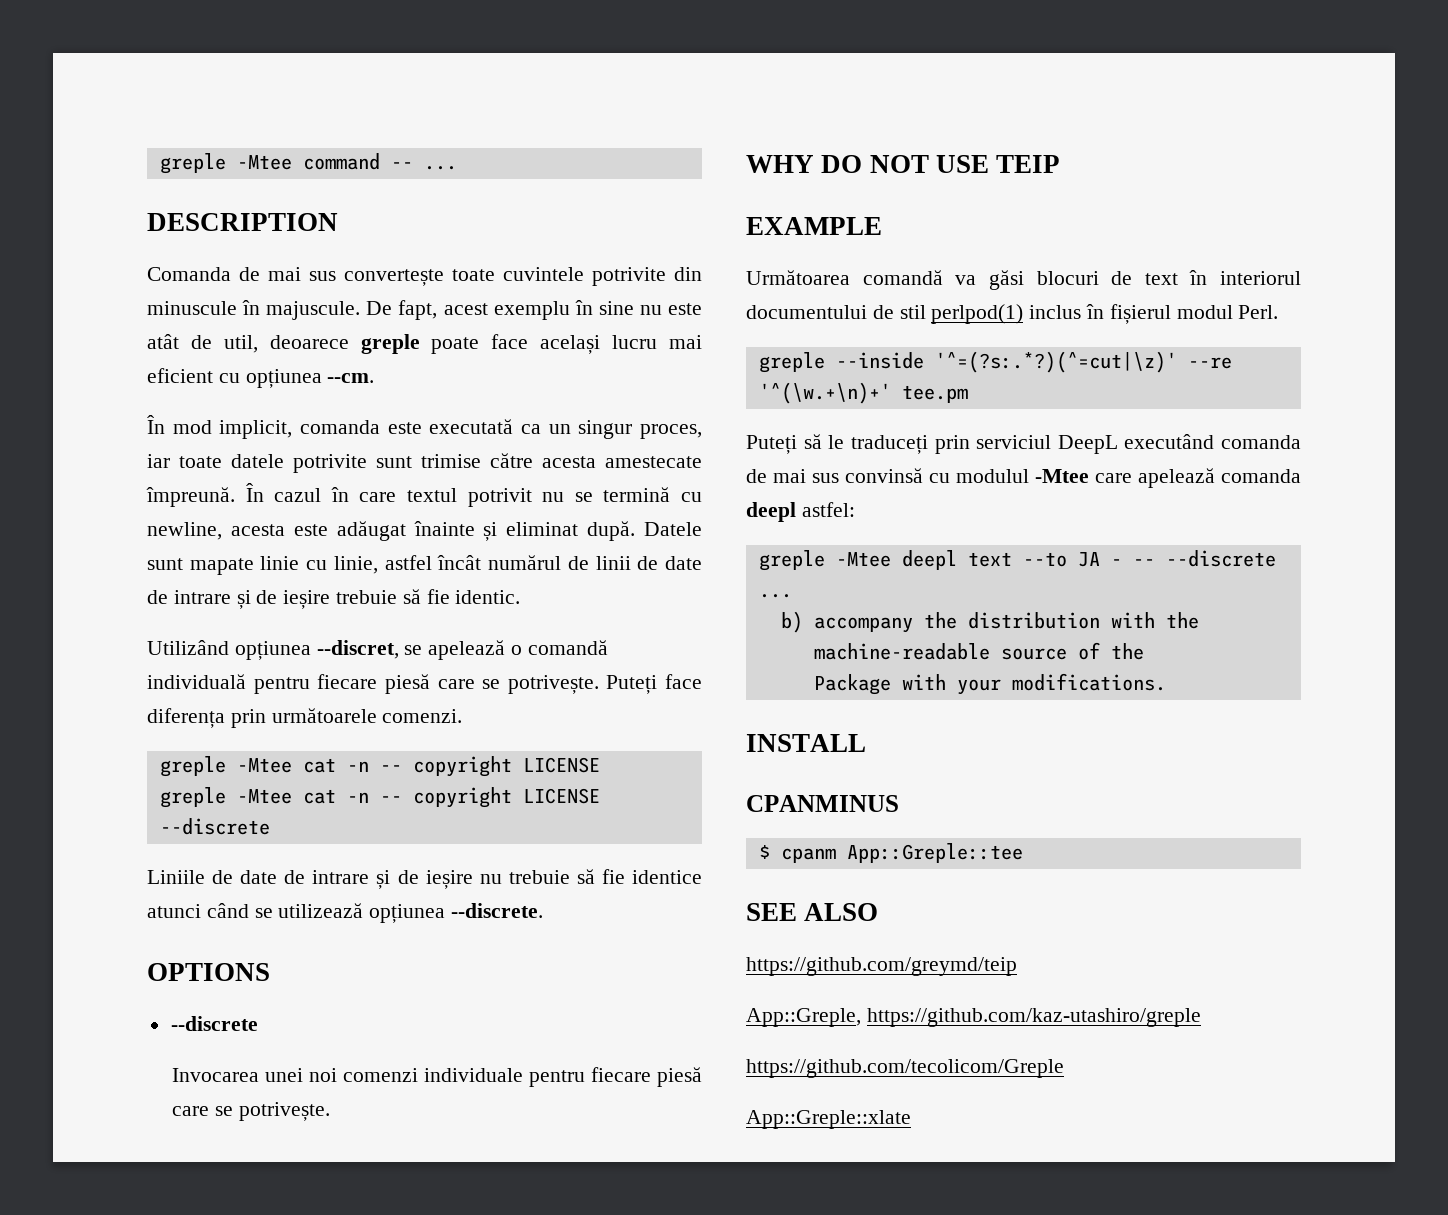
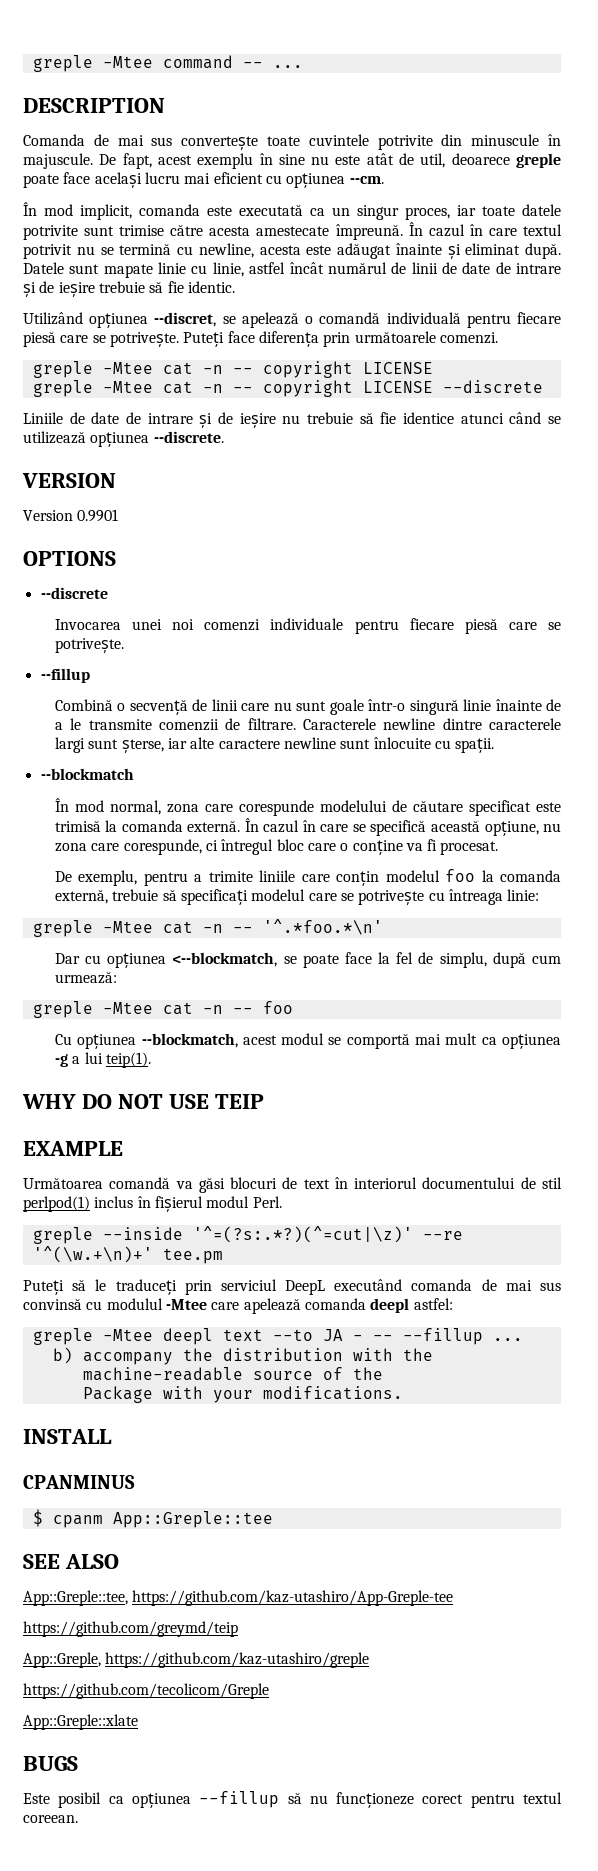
(544, 910) none -> [22,473,116,488] [23,509,119,522] // VERSION // Version 0.9901
(330, 1111) none -> [40,668,90,683] [54,699,561,715] [54,718,561,731] [54,737,495,753] [40,768,134,780] [54,798,561,816] [54,818,561,836] [54,839,499,855] [54,869,562,886] [54,889,540,905] [32,919,383,937] [54,952,562,968] [54,971,117,984] [32,1001,293,1018] [54,1033,562,1049] [54,1052,151,1068] // --fillup // Combină o secvență de linii care nu sunt goale într-o singură linie înainte de a le transmite comenzii de filtrare. Caracterele newline dintre caracterele largi sunt șterse, iar alte caractere newline sunt înlocuite cu spații. // --blockmatch // În mod normal, zona care corespunde modelului de căutare specificat este trimisă la comanda externă. În cazul în care se specifică această opțiune, nu zona care corespunde, ci întregul bloc care o conține va fi procesat. // De exemplu, pentru a trimite liniile care conțin modelul foo la comanda externă, trebuie să specificați modelul care se potrivește cu întreaga linie: // greple -Mtee cat -n -- '^.*foo.*\n' // Dar cu opțiunea <--blockmatch, se poate face la fel de simplu, după cum urmează: // greple -Mtee cat -n -- foo // Cu opțiunea --blockmatch, acest modul se comportă mai mult ca opțiunea -g a lui teip(1).
[1165,550,1276,567] --discrete -> [402,1328,483,1345] --fillup
(879, 912) none -> [23,1590,454,1606] // App::Greple::tee, https://github.com/kaz-utashiro/App-Greple-tee
(911, 1119) none -> [23,1756,78,1771] [23,1791,562,1808] [23,1815,78,1823] // BUGS // Este posibil ca opțiunea --fillup să nu funcționeze corect pentru textul coreean.

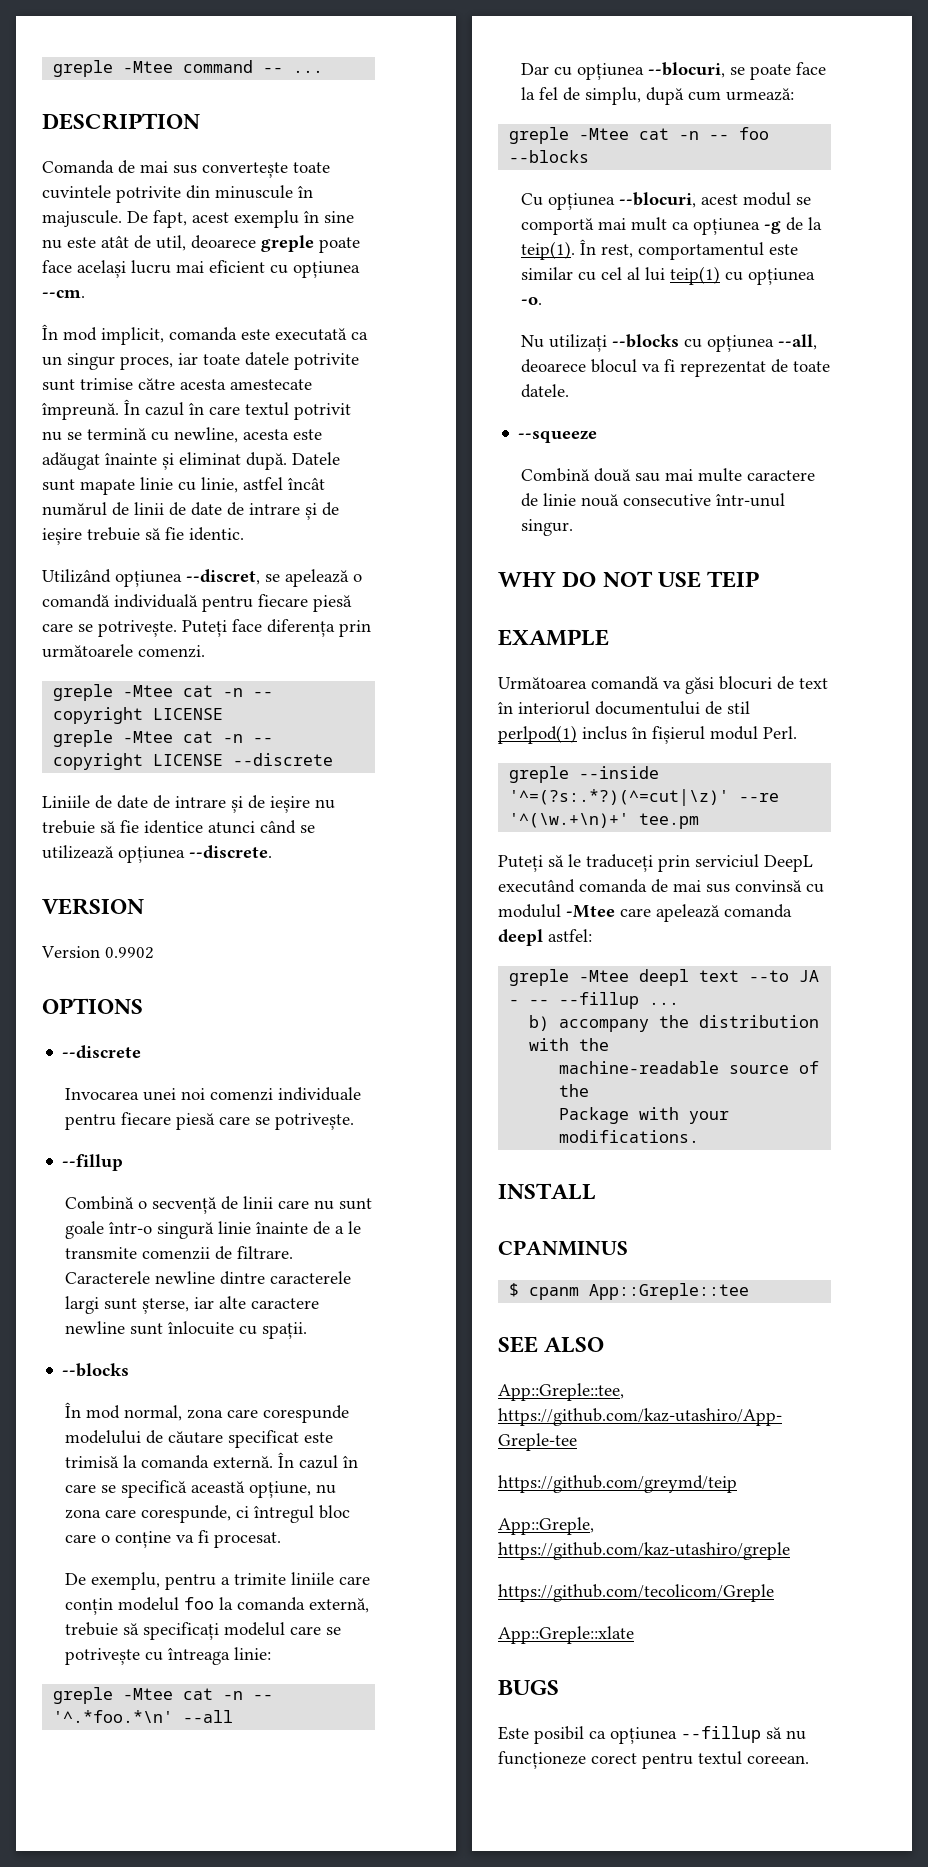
[77,509,119,522] 0.9901 -> [105,947,154,959] 0.9902
[40,768,134,780] --blockmatch -> [62,1363,130,1377] --blocks
(383, 927) none -> [183,1710,234,1723] --all
[172,952,278,967] <--blockmatch, -> [648,62,726,78] --blocuri,
(293, 1007) none -> [509,150,590,163] --blocks
[141,1033,238,1048] --blockmatch, -> [619,192,697,208] --blocuri,
[72,1052,151,1068] a lui teip(1). -> [786,217,823,231] [521,239,799,260] [521,266,816,285] [521,297,543,305] [521,334,818,352] [521,359,831,377] [521,384,570,398] [518,430,598,443] [521,468,816,482] [521,493,786,507] [521,519,574,536] de la teip(1). În rest, comportamentul este similar cu cel al lui teip(1) cu opțiunea -o. // Nu utilizați --blocks cu opțiunea --all, deoarece blocul va fi reprezentat de toate datele. // --squeeze // Combină două sau mai multe caractere de linie nouă consecutive într-unul singur.

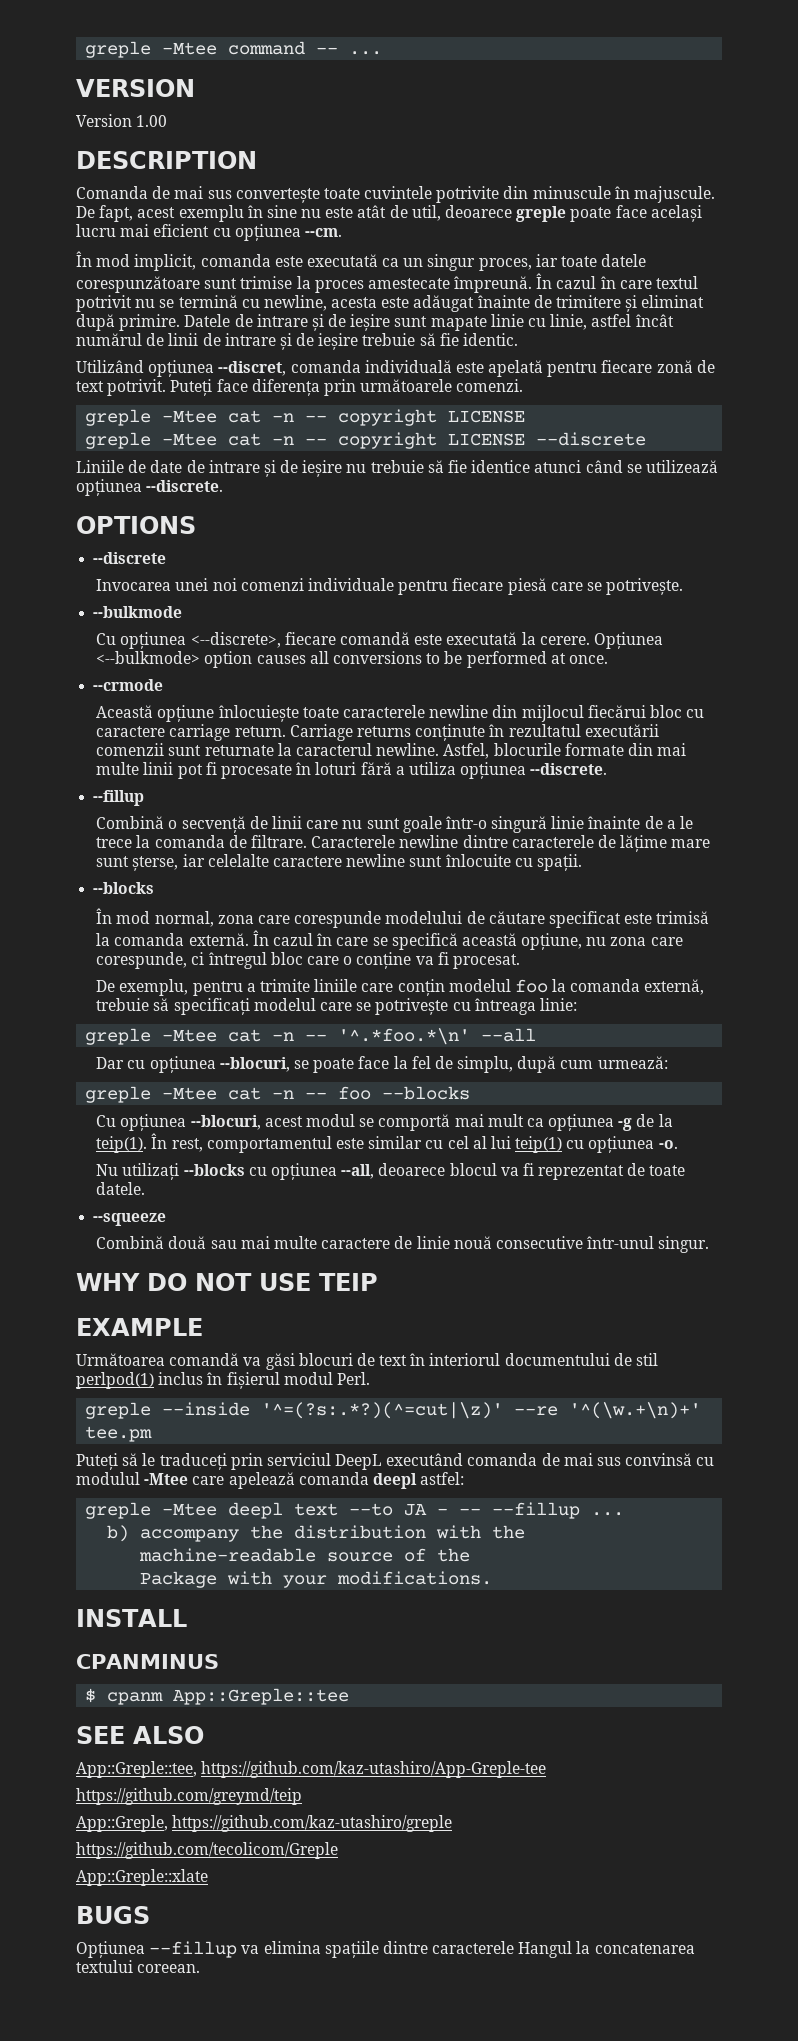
(324, 71) none -> [76,79,195,97] [76,114,168,127] // VERSION // Version 1.00
[294,353,359,370] potrivite -> [76,276,200,293] corespunzătoare
[138,378,226,390] către acesta -> [296,276,364,293] la proces
[162,452,340,470] și eliminat după. Datele -> [533,295,705,312] [76,314,391,331] de trimitere și eliminat după primire. Datele de intrare și de ieșire
[191,502,244,516] date de -> (221, 339) none
[265,569,362,587] [42,594,352,612] [42,620,177,637] se apelează o comandă individuală pentru fiecare piesă care se potrivește. -> [290,360,715,377] [76,379,167,396] comanda individuală este apelată pentru fiecare zonă de text potrivit.
[42,898,144,915] [41,946,154,959] // VERSION // Version 0.9902 -> (224, 486) none
(355, 1121) none -> [93,606,183,618] [96,632,663,649] [96,651,608,668] [93,679,164,691] [96,705,705,722] [96,724,659,741] [96,743,687,759] [96,762,608,779] // --bulkmode // Cu opțiunea <--discrete>, fiecare comandă este executată la cerere. Opțiunea <--bulkmode> option causes all conversions to be performed at once. // --crmode // Această opțiune înlocuiește toate caracterele newline din mijlocul fiecărui bloc cu caractere carriage return. Carriage returns conținute în rezultatul executării comenzii sunt returnate la caracterul newline. Astfel, blocurile formate din mai multe linii pot fi procesate în loturi fără a utiliza opțiunea --discrete.
[65,1247,211,1260] transmite comenzii -> [96,835,225,848] trece la comanda
[65,1296,100,1314] largi -> [597,835,711,852] de lățime mare
[219,1296,247,1309] alte -> [207,854,269,867] celelalte
[498,1726,806,1744] [498,1751,742,1769] Este posibil ca opțiunea --fillup să nu funcționeze corect pentru textul -> [76,1941,695,1958] [76,1960,133,1973] Opțiunea --fillup va elimina spațiile dintre caracterele Hangul la concatenarea textului

